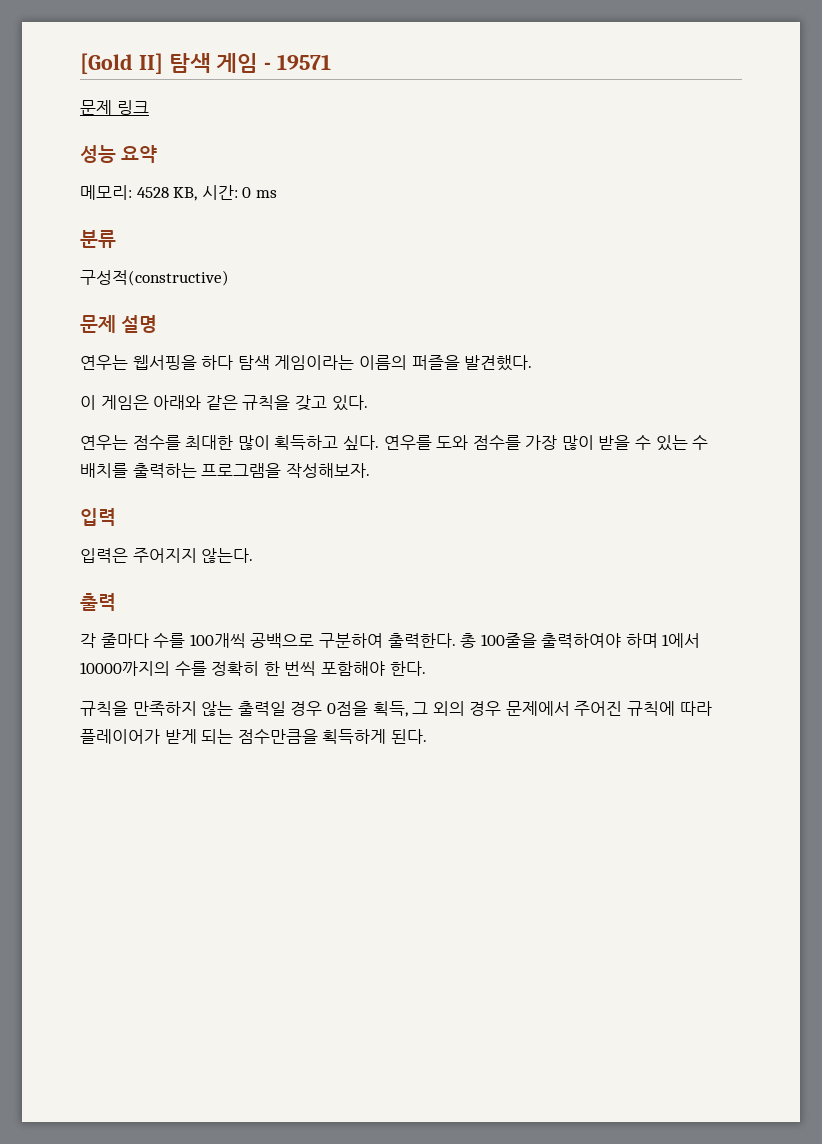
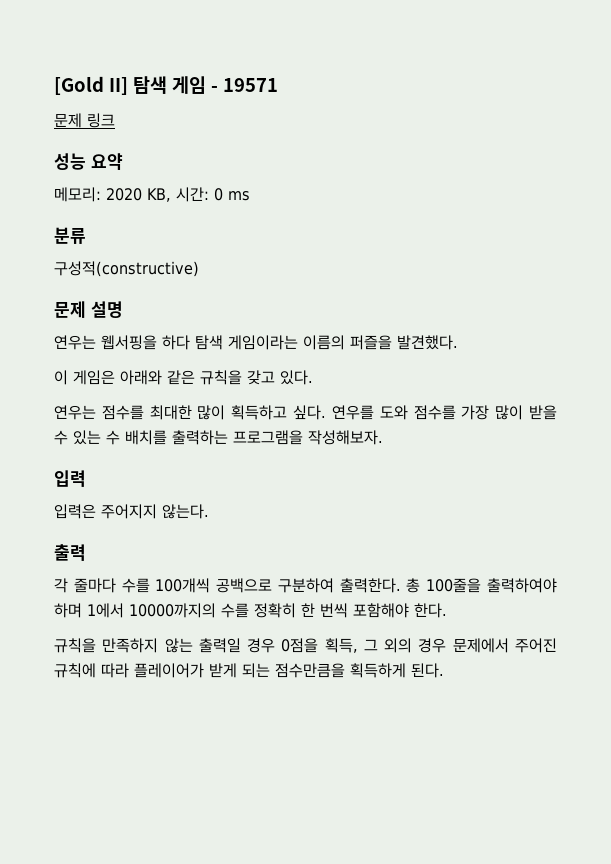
[136,187,169,198] 4528 -> [106,188,142,201] 2020

